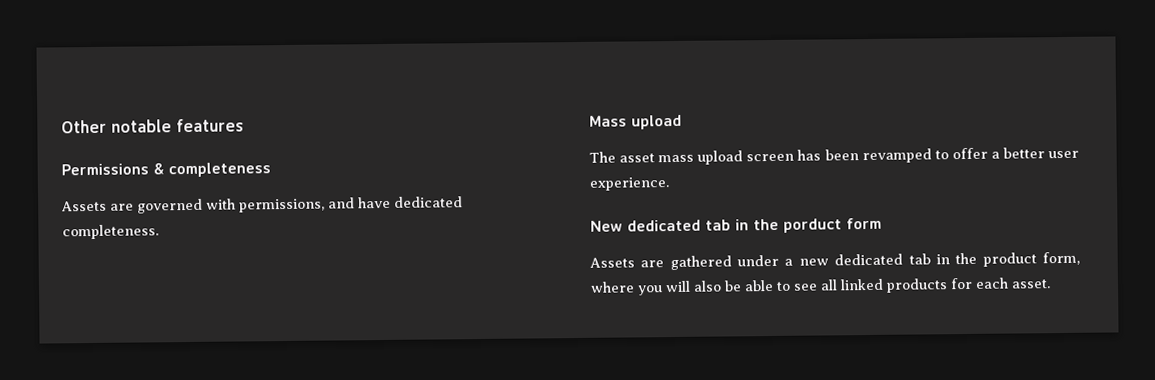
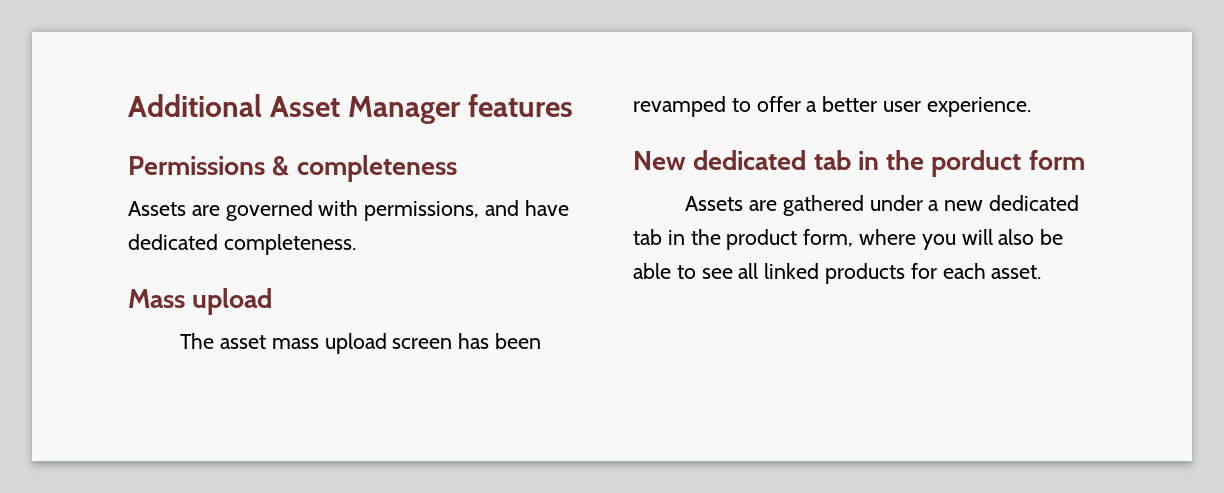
[61,119,172,134] Other notable -> [128,94,462,124] Additional Asset Manager

